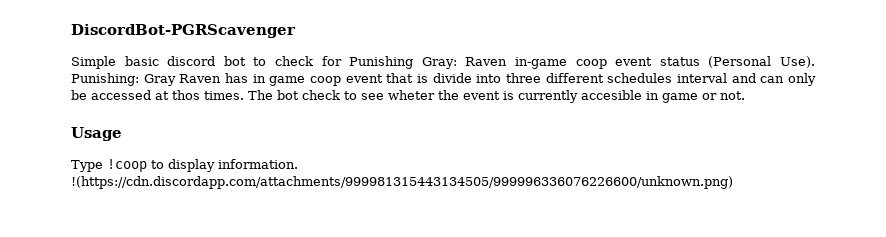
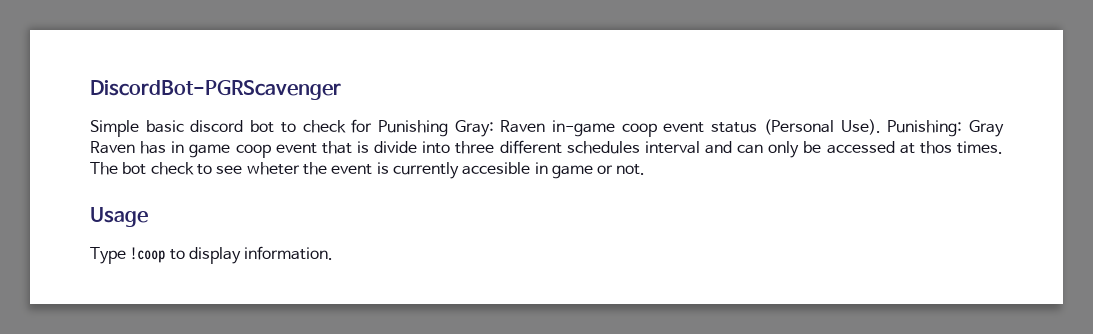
[71,176,733,189] !(https://cdn.discordapp.com/attachments/999981315443134505/999996336076226600/unknown.png) -> (334, 253) none

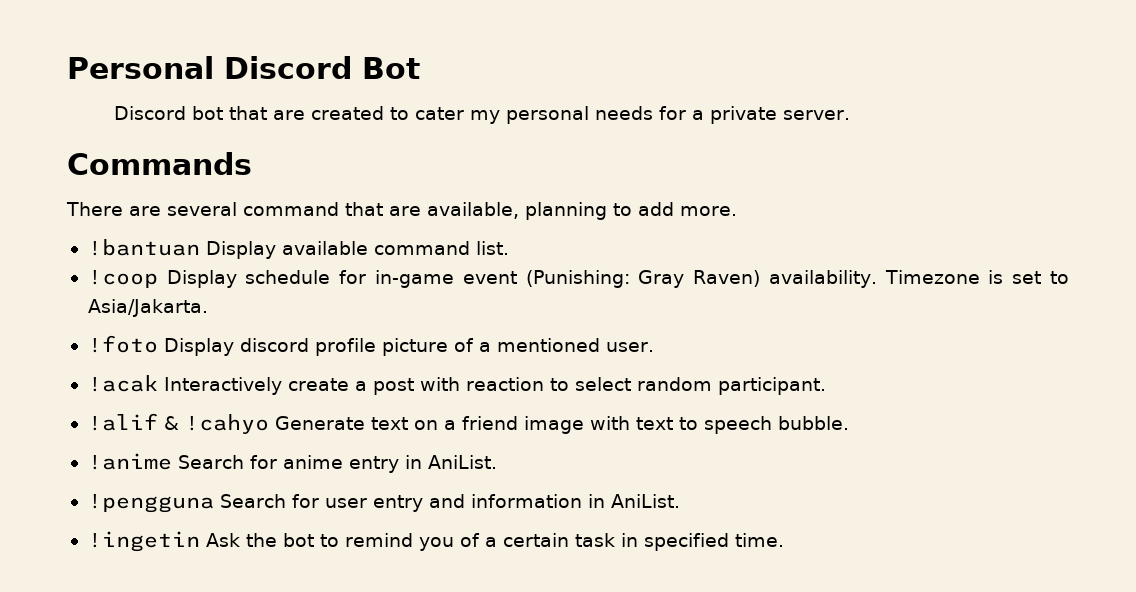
[90,80,341,100] [90,119,1005,137] [90,140,1003,158] [90,162,646,179] [90,207,148,227] [90,246,334,264] DiscordBot-PGRScavenger // Simple basic discord bot to check for Punishing Gray: Raven in-game coop event status (Personal Use). Punishing: Gray Raven has in game coop event that is divide into three different schedules interval and can only be accessed at thos times. The bot check to see wheter the event is currently accesible in game or not. // Usage // Type !coop to display information. -> [67,56,420,79] [114,106,851,124] [67,152,252,175] [66,202,737,220] [87,239,509,259] [87,270,1070,288] [87,299,208,317] [87,335,654,356] [87,375,826,395] [87,413,849,434] [87,453,497,473] [87,494,680,513] [87,531,784,552] Personal Discord Bot // Discord bot that are created to cater my personal needs for a private server. // Commands // There are several command that are available, planning to add more. // !bantuan Display available command list. // !coop Display schedule for in-game event (Punishing: Gray Raven) availability. Timezone is set to Asia/Jakarta. // !foto Display discord profile picture of a mentioned user. // !acak Interactively create a post with reaction to select random participant. // !alif & !cahyo Generate text on a friend image with text to speech bubble. // !anime Search for anime entry in AniList. // !pengguna Search for user entry and information in AniList. // !ingetin Ask the bot to remind you of a certain task in specified time.

